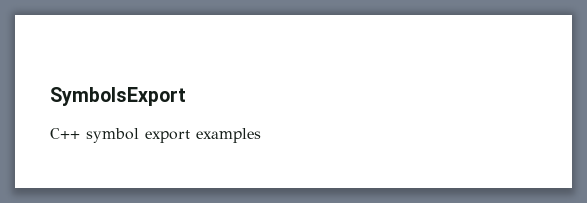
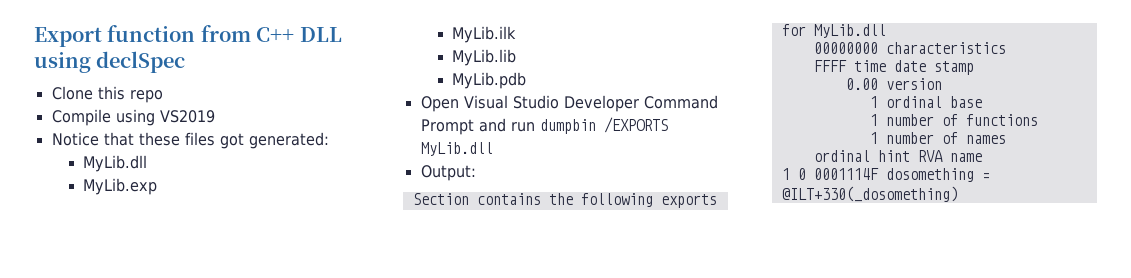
[50,87,186,106] [50,128,261,143] SymbolsExport // C++ symbol export examples -> [34,25,342,47] [34,51,186,73] [51,86,163,103] [51,109,215,126] [51,132,329,149] [83,155,148,172] [83,178,158,195] [452,26,517,43] [452,49,517,66] [452,72,527,89] [420,95,718,112] [420,117,668,135] [420,142,493,156] [420,165,476,181] [412,193,717,208] [781,24,886,38] [813,42,1006,54] [813,60,974,75] [845,78,942,90] [869,96,982,108] [869,114,1038,126] [869,132,1006,144] [813,150,982,162] [781,168,990,182] [781,186,958,202] Export function from C++ DLL using declSpec // Clone this repo // Compile using VS2019 // Notice that these files got generated: // MyLib.dll // MyLib.exp // MyLib.ilk // MyLib.lib // MyLib.pdb // Open Visual Studio Developer Command Prompt and run dumpbin /EXPORTS MyLib.dll // Output: // Section contains the following exports for MyLib.dll // 00000000 characteristics // FFFF time date stamp // 0.00 version // 1 ordinal base // 1 number of functions // 1 number of names // ordinal hint RVA name // 1 0 0001114F dosomething = @ILT+330(_dosomething)

